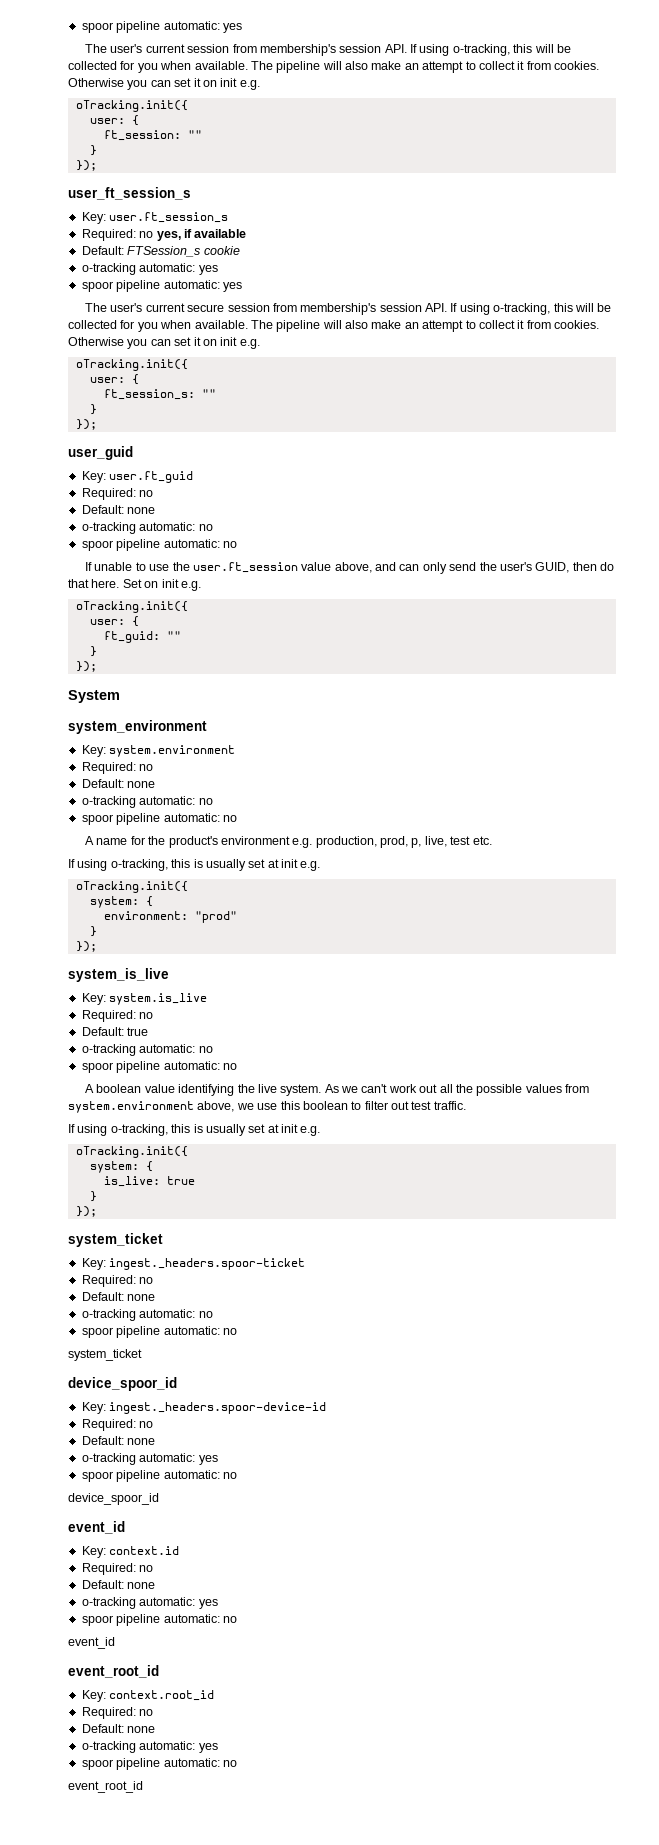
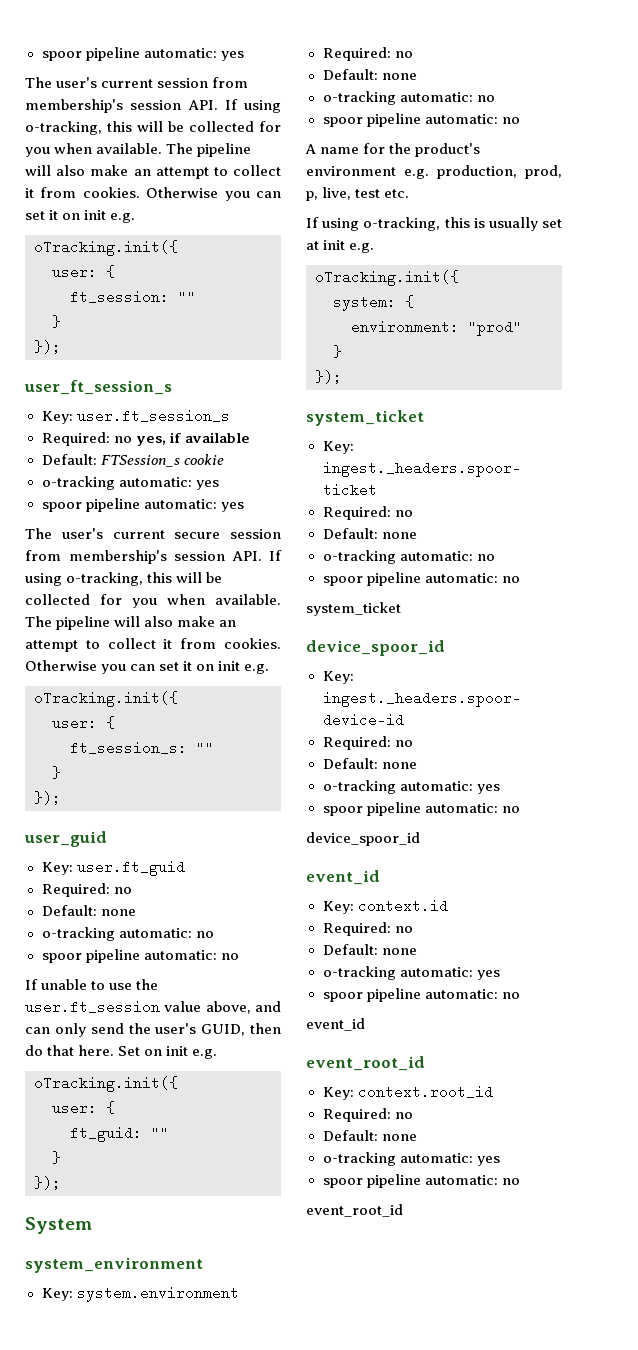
[68,968,169,982] [81,993,208,1005] [81,1010,154,1022] [81,1027,149,1036] [81,1044,213,1056] [81,1061,237,1073] [85,1084,590,1096] [68,1101,466,1113] [68,1124,321,1136] [75,1146,188,1158] [89,1161,153,1173] [103,1176,195,1187] [89,1191,97,1202] [75,1206,97,1217] // system_is_live // Key: system.is_live // Required: no // Default: true // o-tracking automatic: no // spoor pipeline automatic: no // A boolean value identifying the live system. As we can't work out all the possible values from system.environment above, we use this boolean to filter out test traffic. // If using o-tracking, this is usually set at init e.g. // oTracking.init({ // system: { // is_live: true // } // }); -> (342, 377) none

